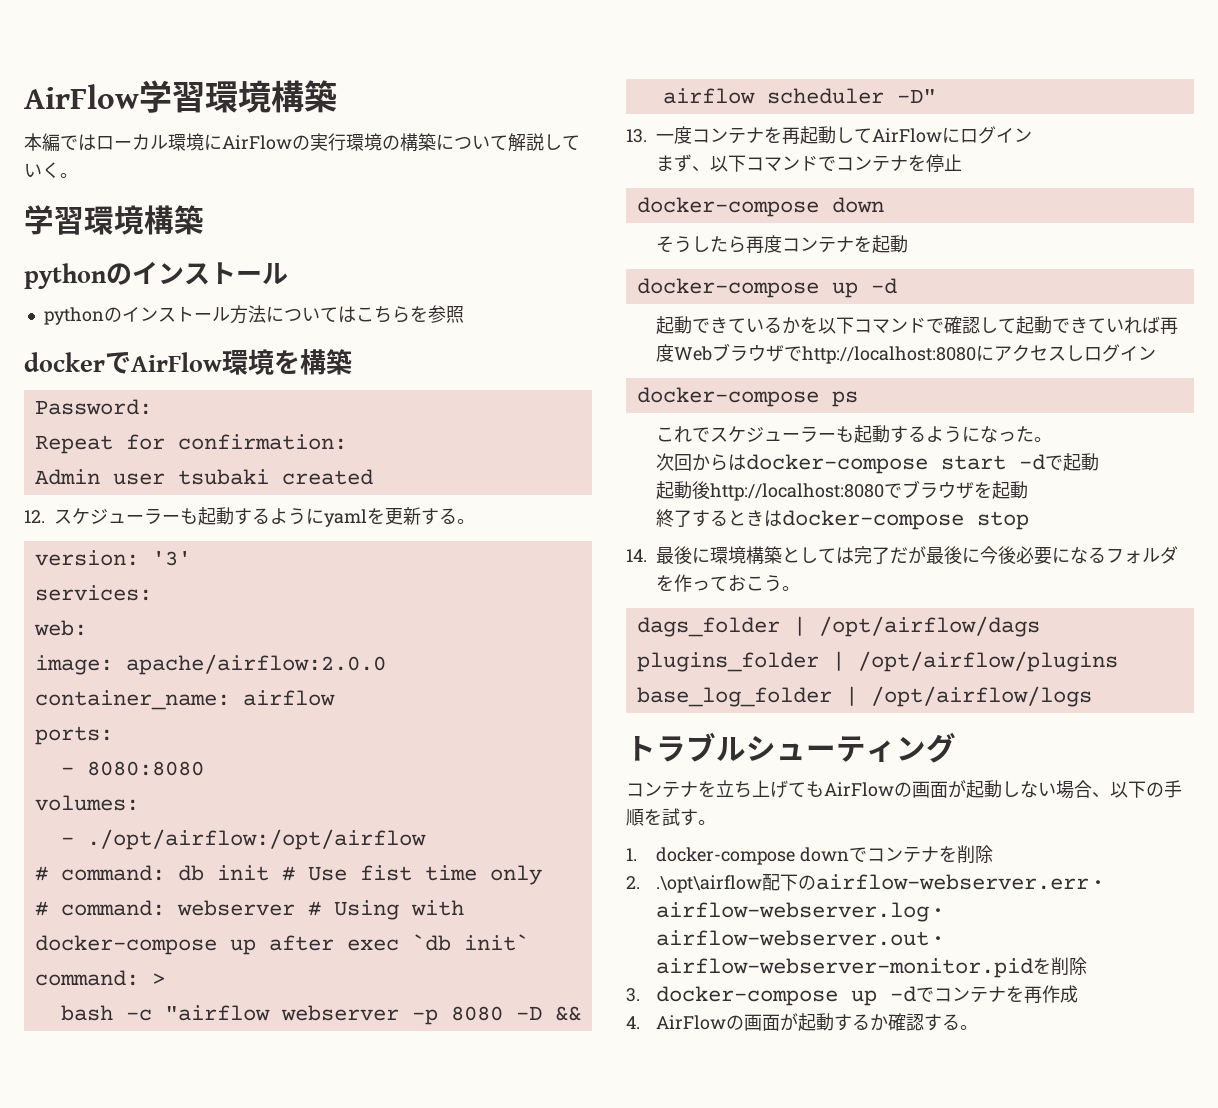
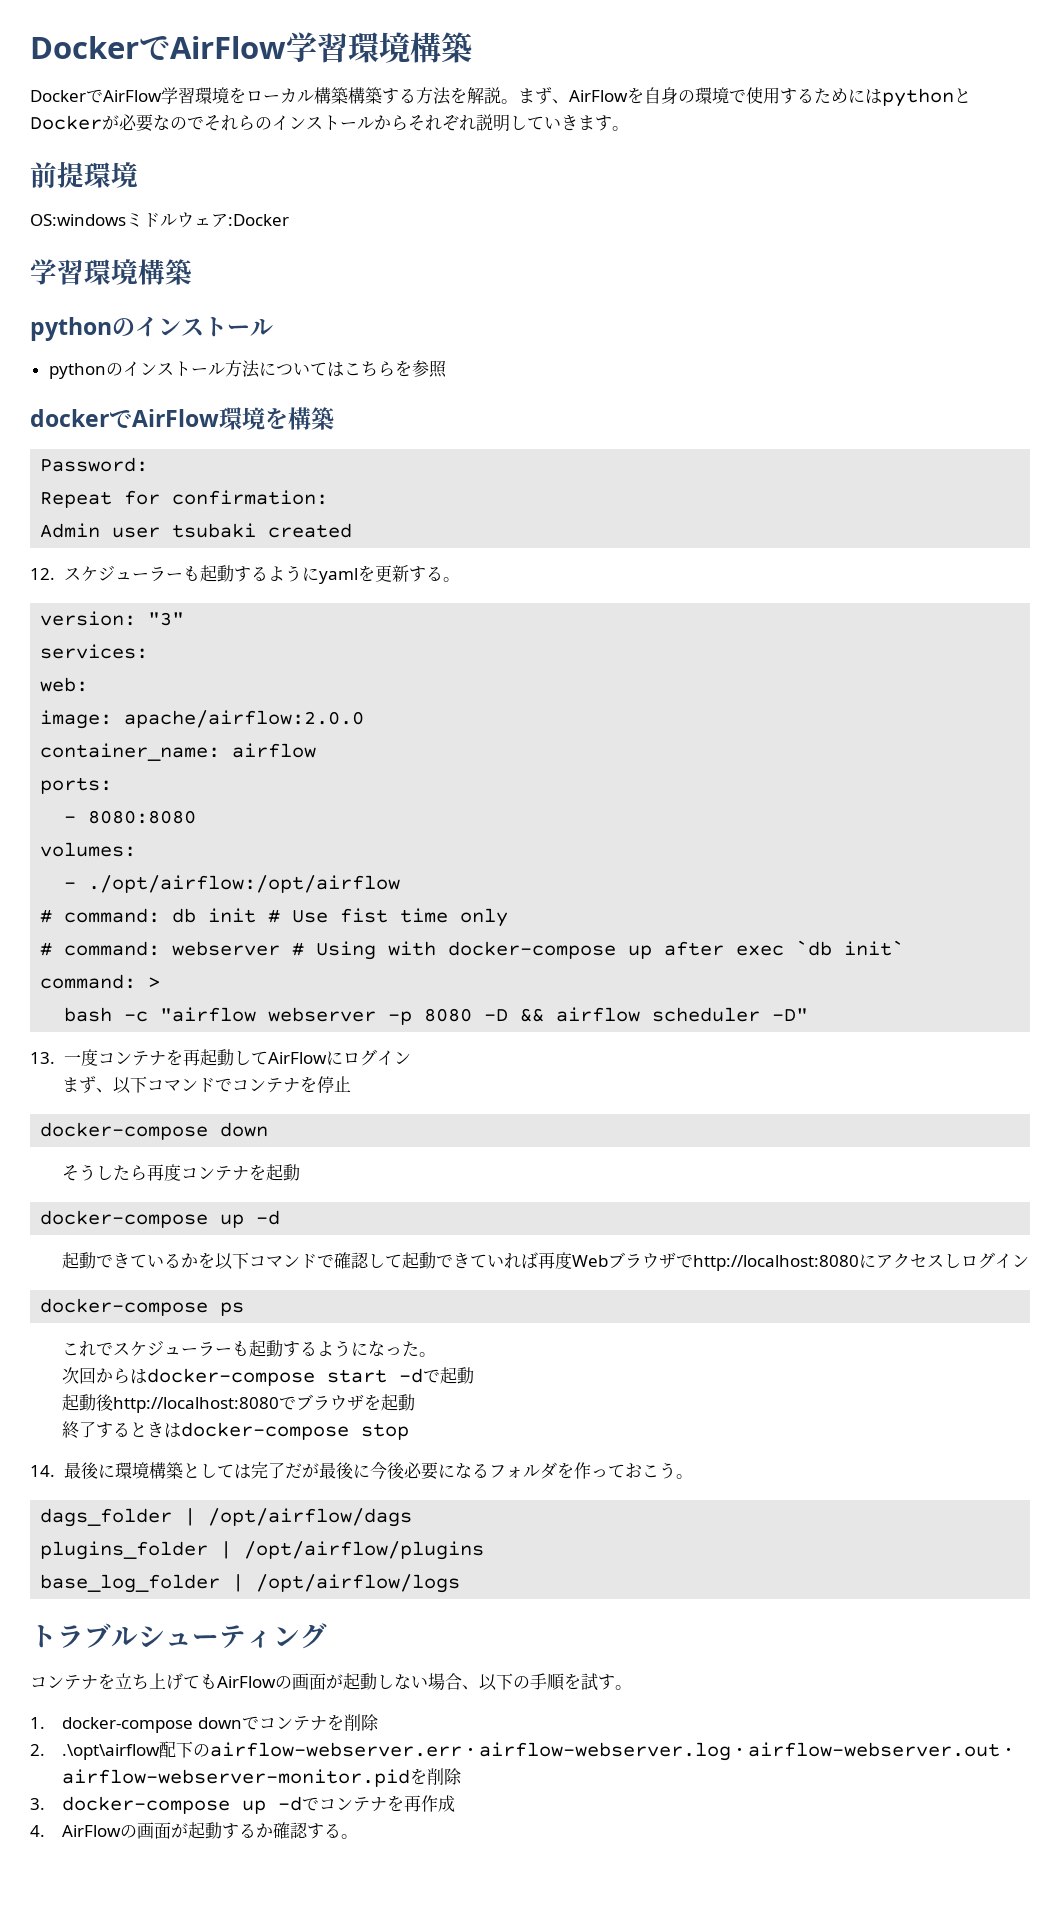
(24, 96) none -> [30,36,170,60] Dockerで
[24,133,580,152] [24,162,78,178] 本編ではローカル環境にAirFlowの実行環境の構築について解説していく。 -> [30,87,971,107] [30,114,629,132] [30,161,138,188] [30,212,289,228] DockerでAirFlow学習環境をローカル構築構築する方法を解説。まず、AirFlowを自身の環境で使用するためにはpythonとDockerが必要なのでそれらのインストールからそれぞれ説明していきます。 // 前提環境 // OS:windowsミドルウェア:Docker
[151,551,191,566] '3' -> [148,612,185,626] "3"

